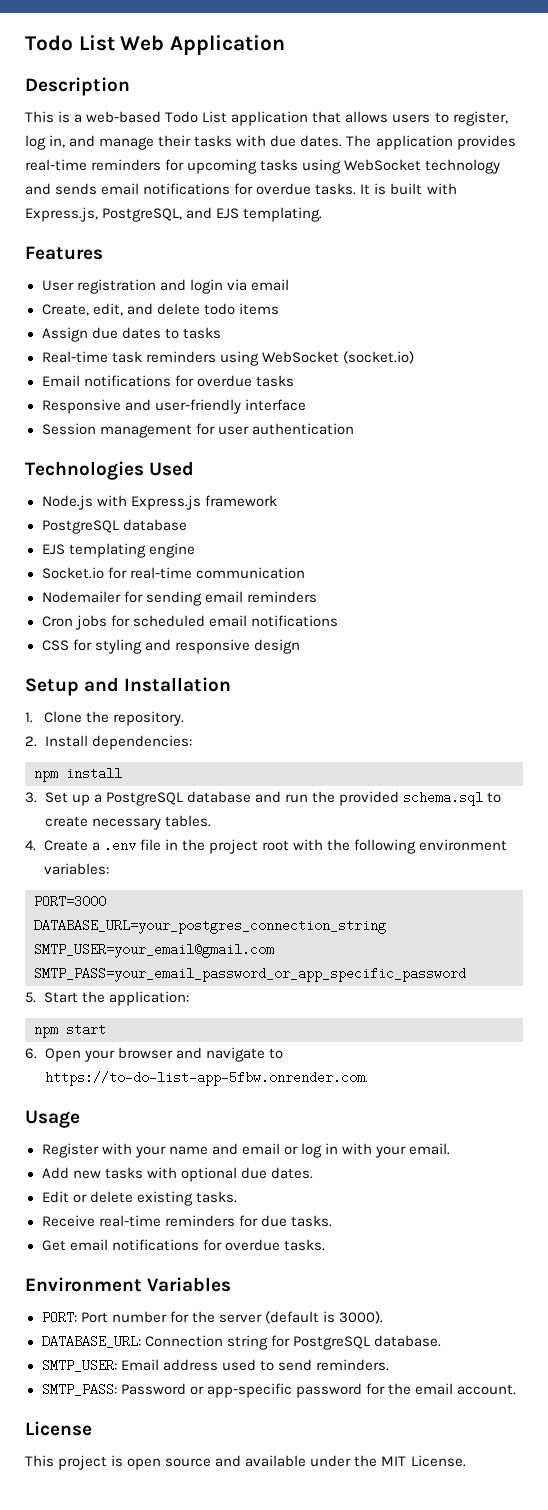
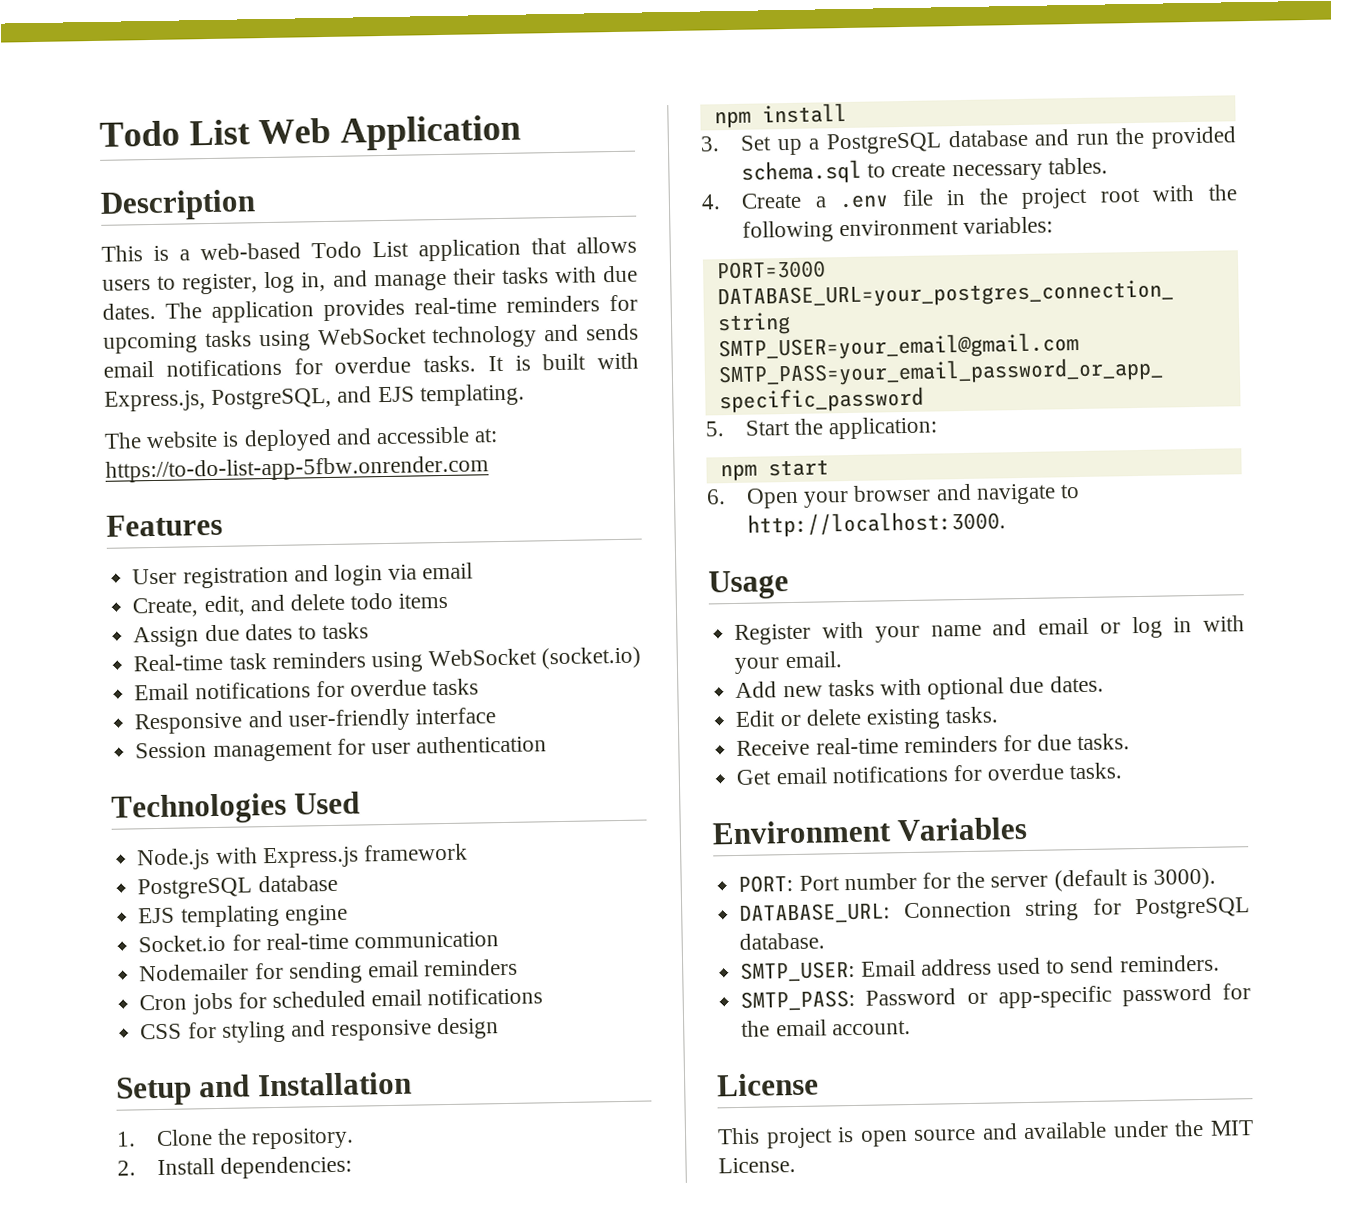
(323, 214) none -> [104,426,499,452] [105,455,489,483] // The website is deployed and accessible at: https://to-do-list-app-5fbw.onrender.com
[44,1071,368,1086] https://to-do-list-app-5fbw.onrender.com. -> [746,510,1006,538] http://localhost:3000.

